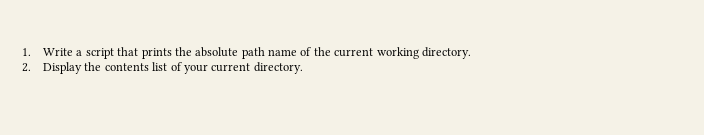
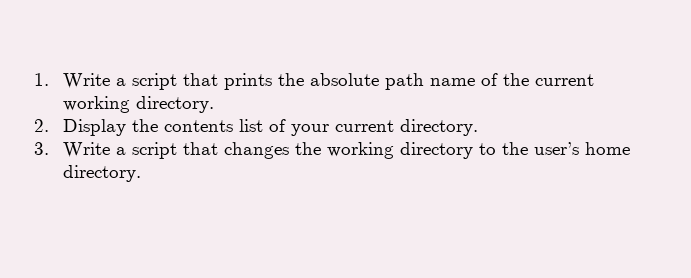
(303, 68) none -> [34,142,631,159] [63,165,142,182] // 3. Write a script that changes the working directory to the user’s home directory.

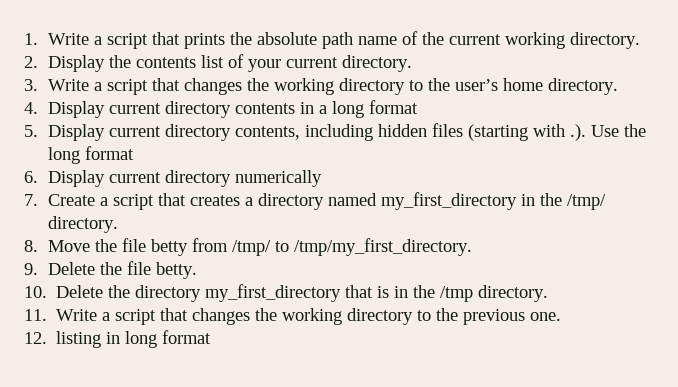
(142, 173) none -> [24,100,418,118] [24,123,646,141] [47,146,134,164] [24,170,322,187] [24,192,606,210] [47,216,118,233] [24,238,472,256] [24,261,197,279] [24,284,549,302] [24,308,562,325] [24,330,212,348] // 4. Display current directory contents in a long format // 5. Display current directory contents, including hidden files (starting with .). Use the long format // 6. Display current directory numerically // 7. Create a script that creates a directory named my_first_directory in the /tmp/ directory. // 8. Move the file betty from /tmp/ to /tmp/my_first_directory. // 9. Delete the file betty. // 10. Delete the directory my_first_directory that is in the /tmp directory. // 11. Write a script that changes the working directory to the previous one. // 12. listing in long format

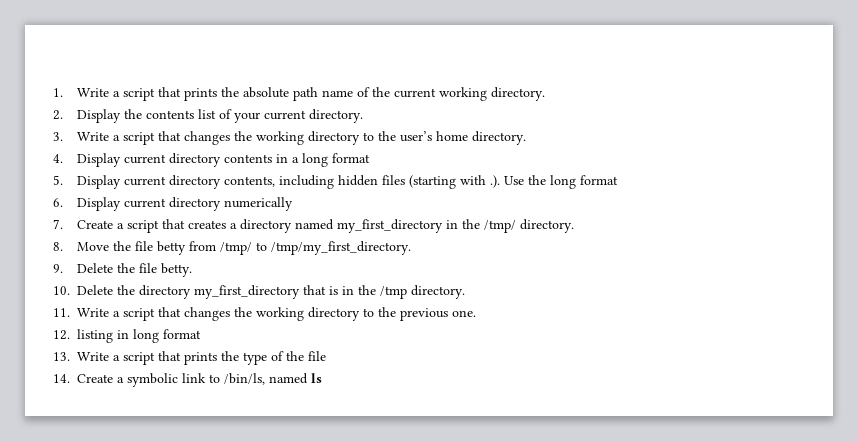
(212, 337) none -> [53,351,327,365] [53,373,323,387] // 13. Write a script that prints the type of the file // 14. Create a symbolic link to /bin/ls, named ls

